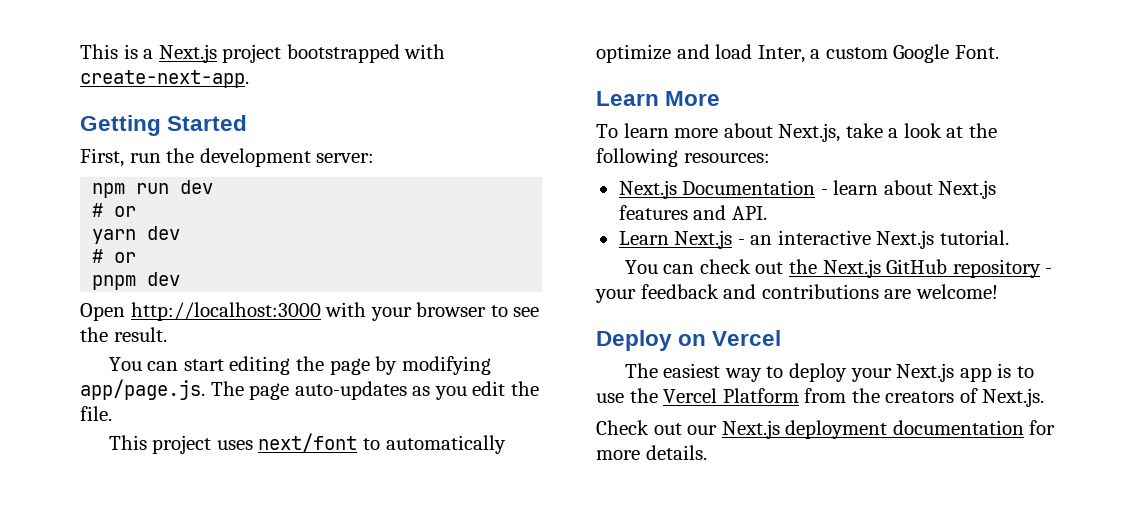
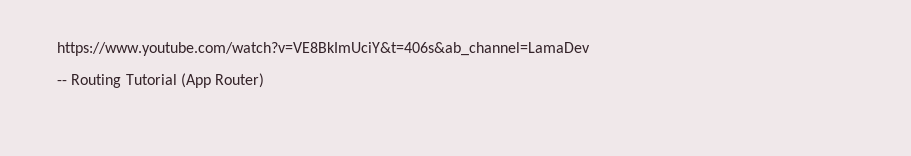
[80,44,446,63] [80,70,249,88] [80,115,248,136] [80,148,375,167] [92,180,214,198] [92,203,137,217] [92,226,181,244] [92,249,137,263] [92,272,181,290] [80,302,540,321] [80,327,167,342] [108,356,491,375] [80,379,539,400] [80,406,112,421] [108,433,506,454] [596,44,999,63] [596,91,721,106] [596,123,997,142] [596,148,770,167] [618,180,997,199] [618,205,767,220] [618,230,1009,249] [624,259,1053,278] [595,284,998,303] [596,330,782,351] [624,363,1034,382] [596,388,1045,407] [596,420,1056,439] [596,445,707,460] This is a Next.js project bootstrapped with create-next-app. // Getting Started // First, run the development server: // npm run dev // # or // yarn dev // # or // pnpm dev // Open http://localhost:3000 with your browser to see the result. // You can start editing the page by modifying app/page.js. The page auto-updates as you edit the file. // This project uses next/font to automatically optimize and load Inter, a custom Google Font. // Learn More // To learn more about Next.js, take a look at the following resources: // Next.js Documentation - learn about Next.js features and API. // Learn Next.js - an interactive Next.js tutorial. // You can check out the Next.js GitHub repository - your feedback and contributions are welcome! // Deploy on Vercel // The easiest way to deploy your Next.js app is to use the Vercel Platform from the creators of Next.js. // Check out our Next.js deployment documentation for more details. -> [57,42,590,56] [57,73,265,88] https://www.youtube.com/watch?v=VE8BkImUciY&t=406s&ab_channel=LamaDev // -- Routing Tutorial (App Router)

